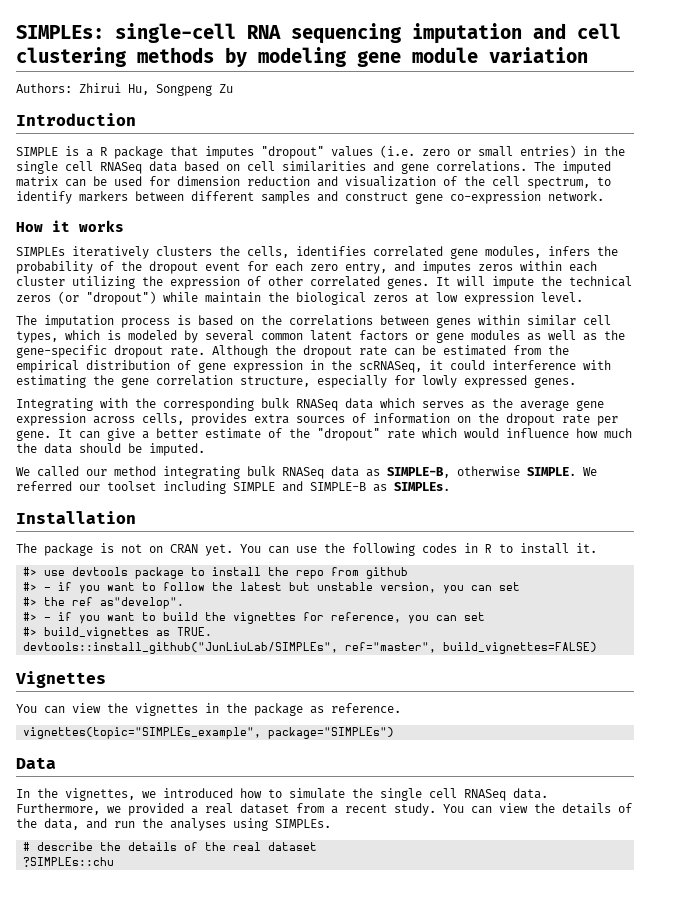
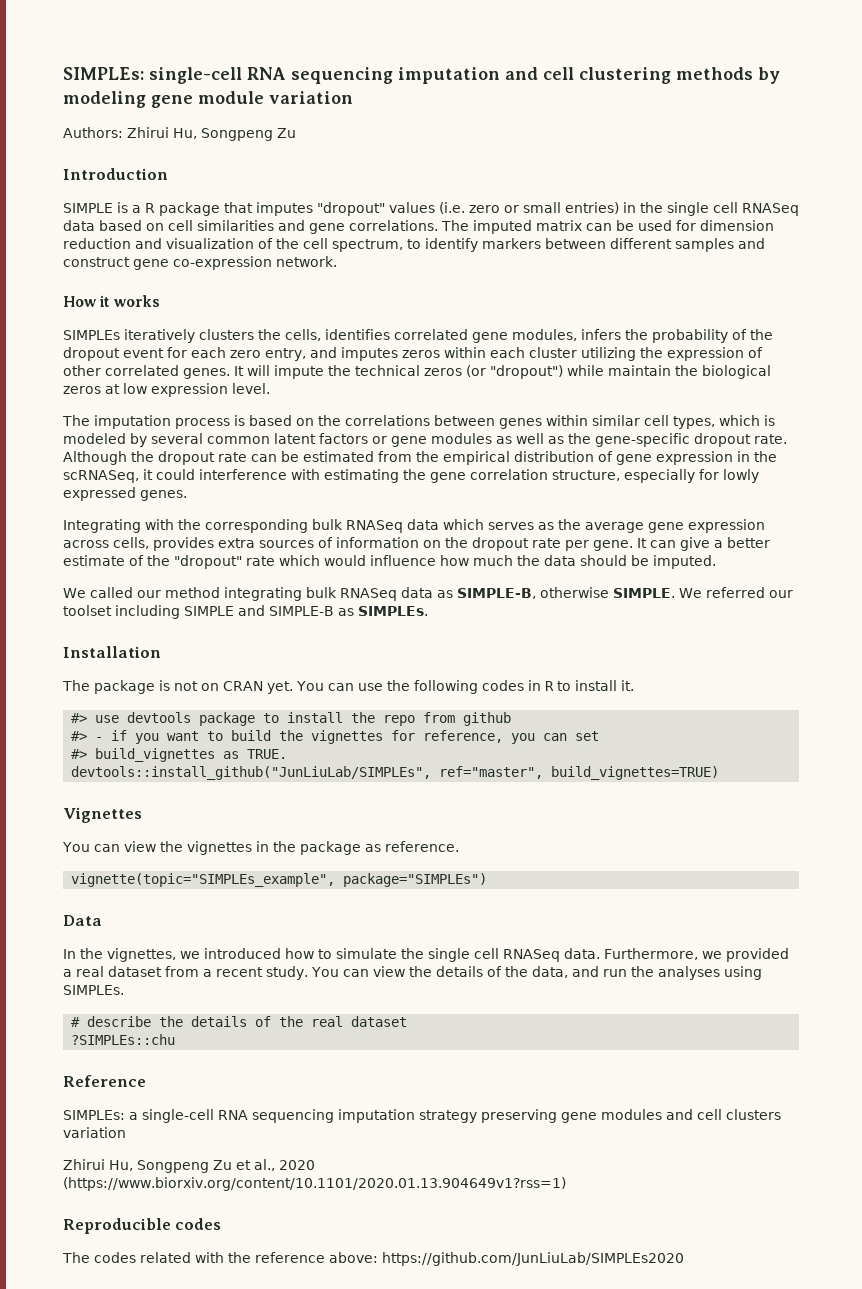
[23,582,521,594] [23,597,185,609] // #> - if you want to follow the latest but unstable version, you can set // #> the ref as"develop". -> (512, 719) none
[443,642,598,654] build_vignettes=FALSE) -> [551,766,720,780] build_vignettes=TRUE)
[23,727,262,739] vignettes(topic="SIMPLEs_example", -> [71,873,336,887] vignette(topic="SIMPLEs_example",
(115, 862) none -> [63,1075,146,1087] [63,1109,781,1123] [63,1127,126,1138] [63,1159,315,1173] [63,1177,566,1191] [63,1218,222,1234] [62,1252,684,1266] // Reference // SIMPLEs: a single-cell RNA sequencing imputation strategy preserving gene modules and cell clusters variation // Zhirui Hu, Songpeng Zu et al., 2020 (https://www.biorxiv.org/content/10.1101/2020.01.13.904649v1?rss=1) // Reproducible codes // The codes related with the reference above: https://github.com/JunLiuLab/SIMPLEs2020

